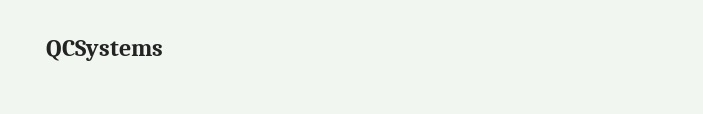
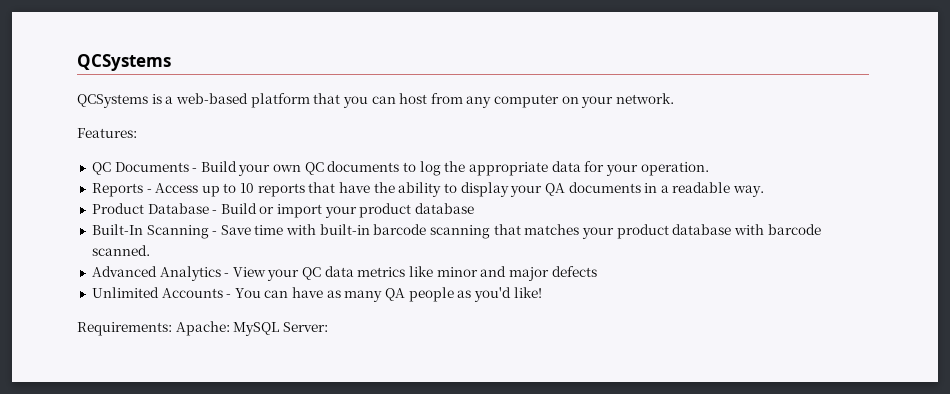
[46,40,163,61] QCSystems -> [77,54,171,71] [77,93,675,108] [77,128,137,138] [91,161,709,176] [91,182,765,197] [91,203,475,218] [91,224,821,239] [91,245,150,256] [91,266,597,281] [91,287,542,302] [77,321,328,336] QCSystems // QCSystems is a web-based platform that you can host from any computer on your network. // Features: // QC Documents - Build your own QC documents to log the appropriate data for your operation. // Reports - Access up to 10 reports that have the ability to display your QA documents in a readable way. // Product Database - Build or import your product database // Built-In Scanning - Save time with built-in barcode scanning that matches your product database with barcode scanned. // Advanced Analytics - View your QC data metrics like minor and major defects // Unlimited Accounts - You can have as many QA people as you'd like! // Requirements: Apache: MySQL Server:

